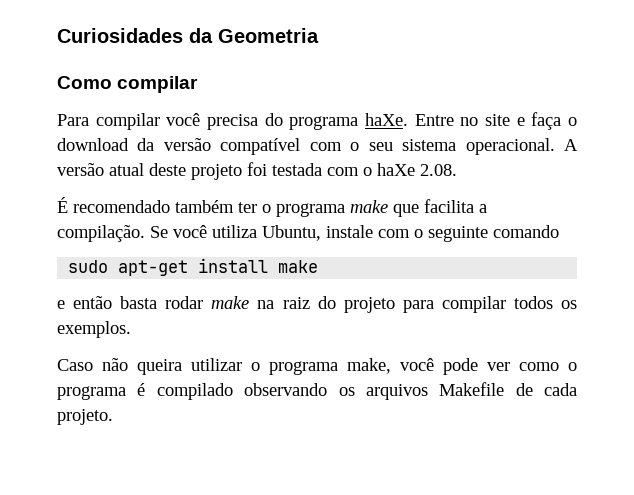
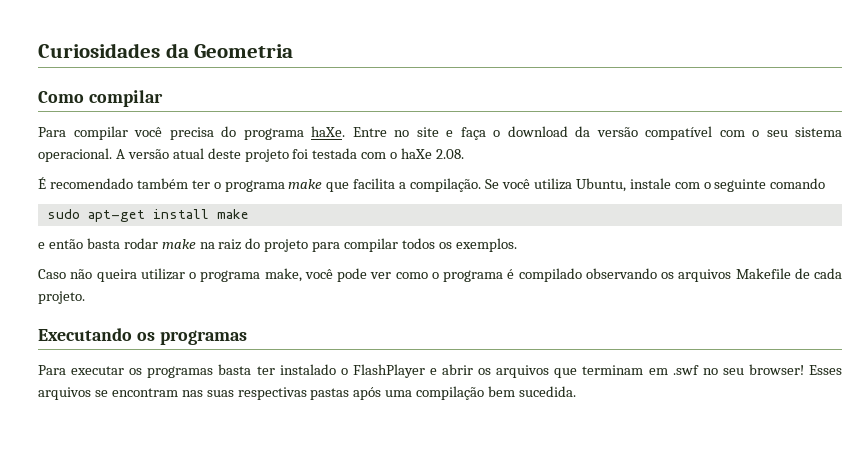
(113, 417) none -> [38,328,247,345] [38,364,843,378] [38,386,577,400] // Executando os programas // Para executar os programas basta ter instalado o FlashPlayer e abrir os arquivos que terminam em .swf no seu browser! Esses arquivos se encontram nas suas respectivas pastas após uma compilação bem sucedida.

